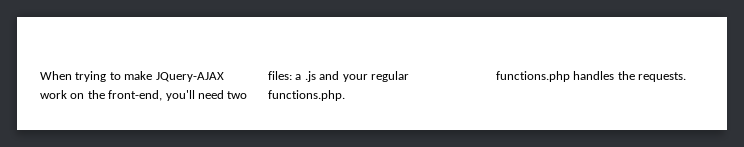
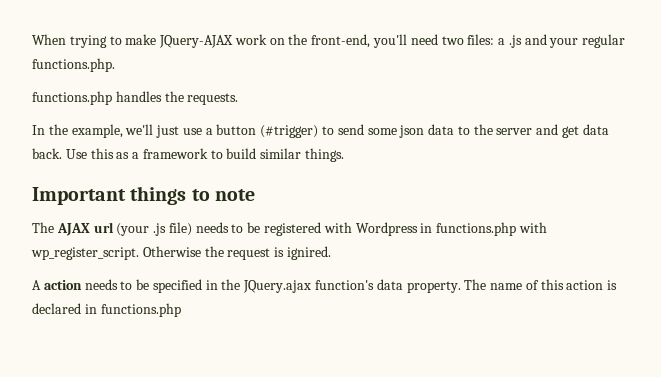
(687, 77) none -> [32,124,609,138] [32,148,345,162] [32,186,255,205] [32,222,547,236] [31,246,331,260] [32,279,618,293] [32,303,181,317] // In the example, we'll just use a button (#trigger) to send some json data to the server and get data back. Use this as a framework to build similar things. // Important things to note // The AJAX url (your .js file) needs to be registered with Wordpress in functions.php with wp_register_script. Otherwise the request is ignired. // A action needs to be specified in the JQuery.ajax function's data property. The name of this action is declared in functions.php

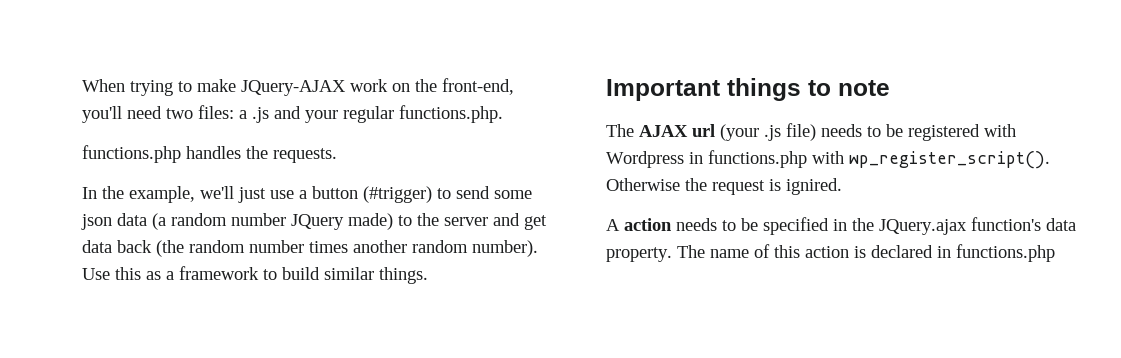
(455, 129) none -> [152,213,393,230] (a random number JQuery made)
[32,148,62,159] back. -> [117,240,538,257] back (the random number times another random number).
[31,247,139,260] wp_register_script. -> [849,151,1050,169] wp_register_script().

